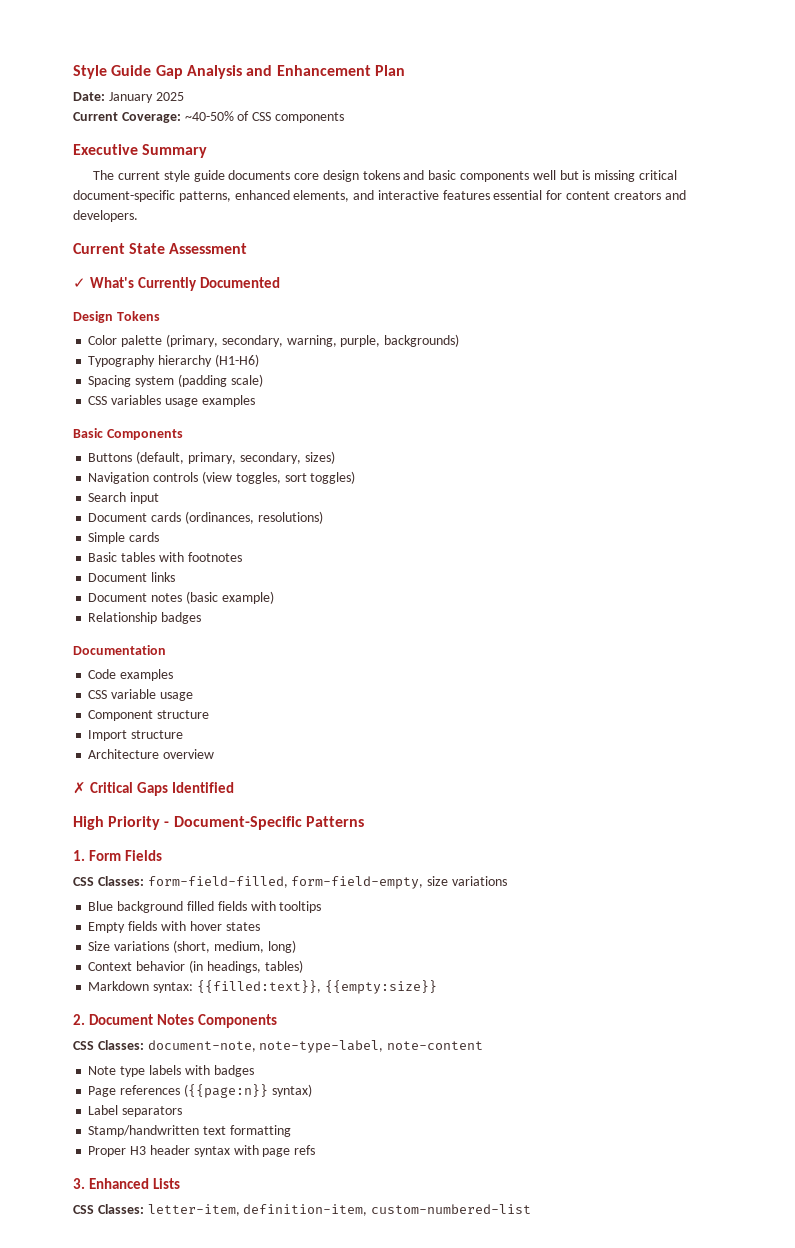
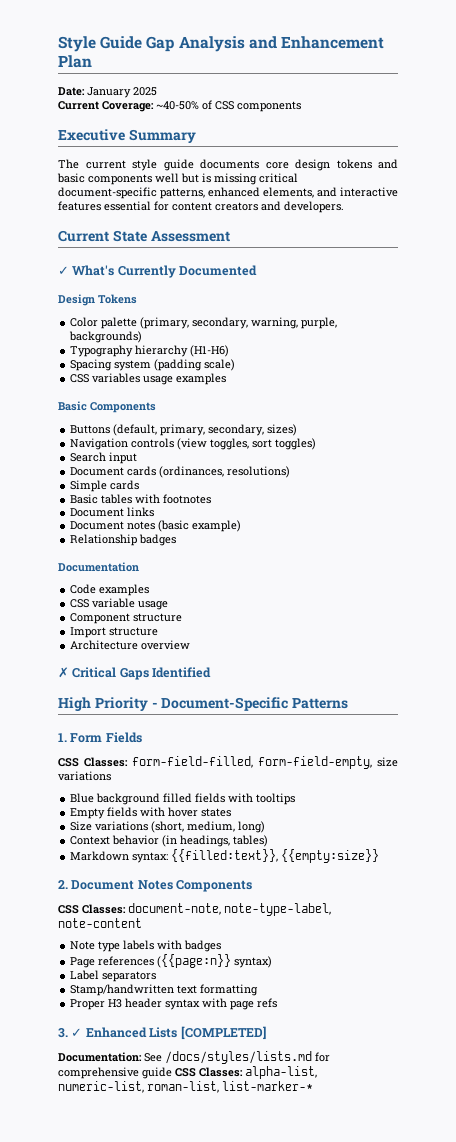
(85, 1183) none -> [71,1028,83,1037] ✓
[73,1204,532,1216] // CSS Classes: letter-item, definition-item, custom-numbered-list -> [180,1026,266,1040] [58,1051,330,1064] [58,1066,317,1079] [58,1081,313,1093] [COMPLETED] // Documentation: See /docs/styles/lists.md for comprehensive guide CSS Classes: alpha-list, numeric-list, roman-list, list-marker-*

